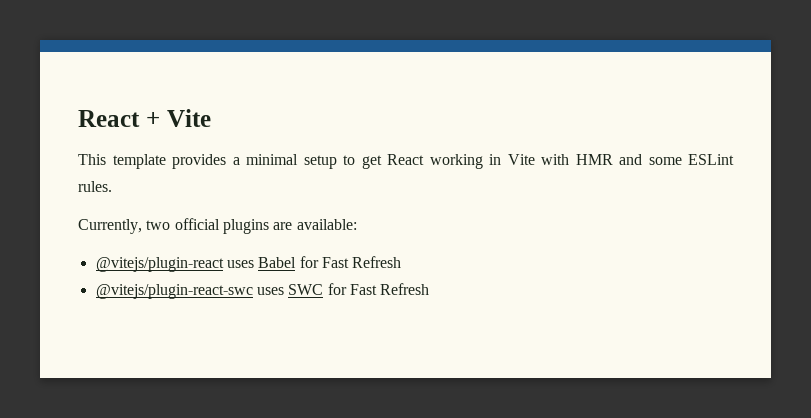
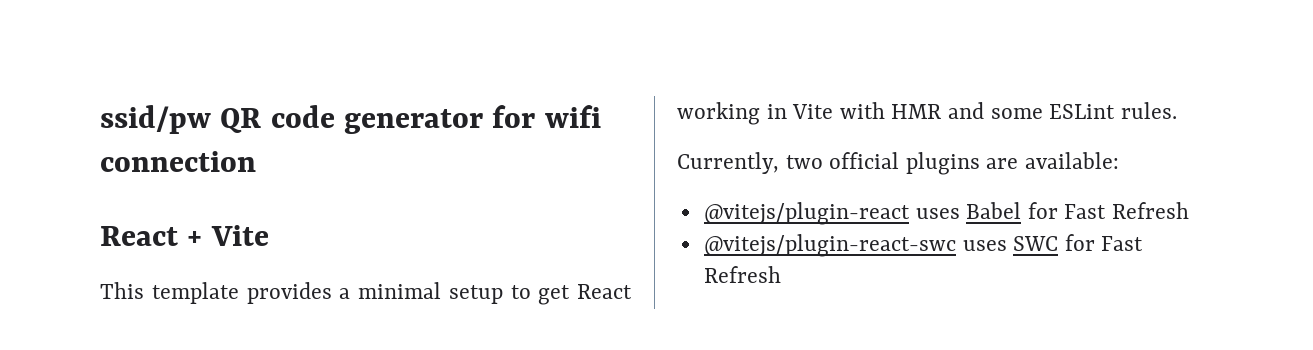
(78, 118) none -> [100,105,601,134] [100,151,256,172] ssid/pw QR code generator for wifi connection //

